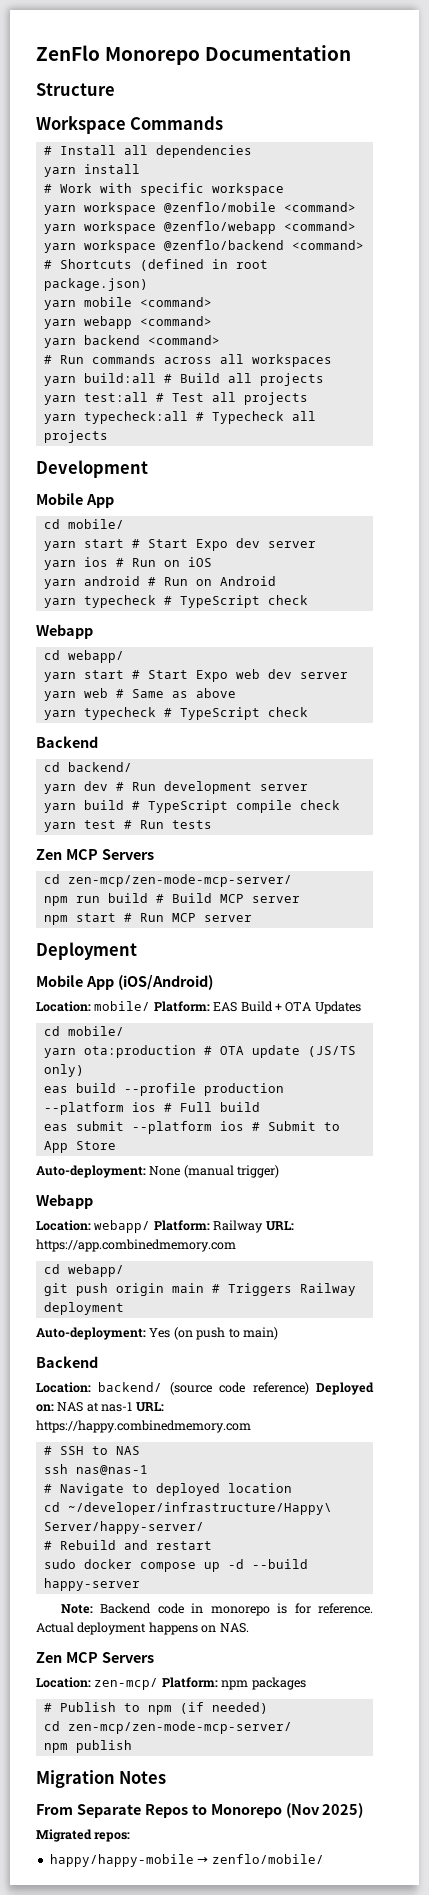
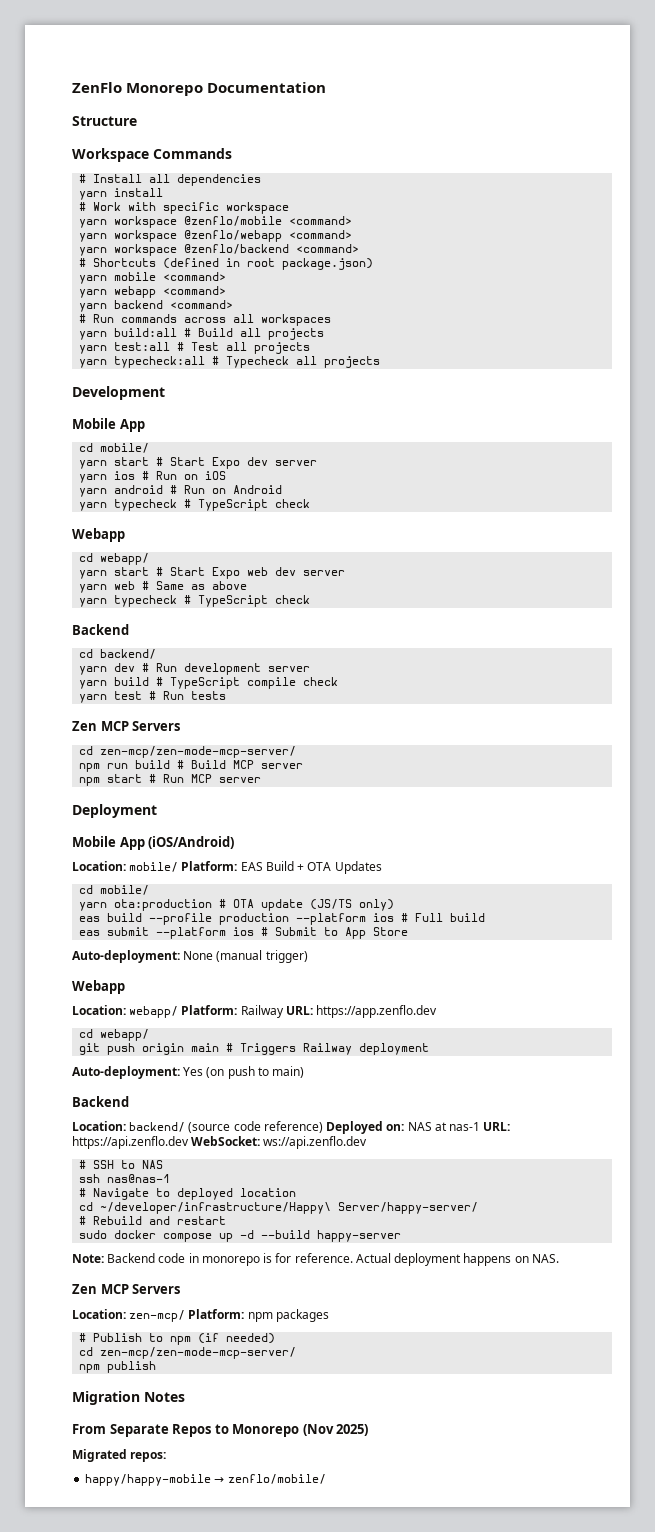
[36,1239,236,1252] https://app.combinedmemory.com -> [316,1005,438,1018] https://app.zenflo.dev
[36,1420,251,1433] https://happy.combinedmemory.com -> [72,1136,368,1149] https://api.zenflo.dev WebSocket: ws://api.zenflo.dev

